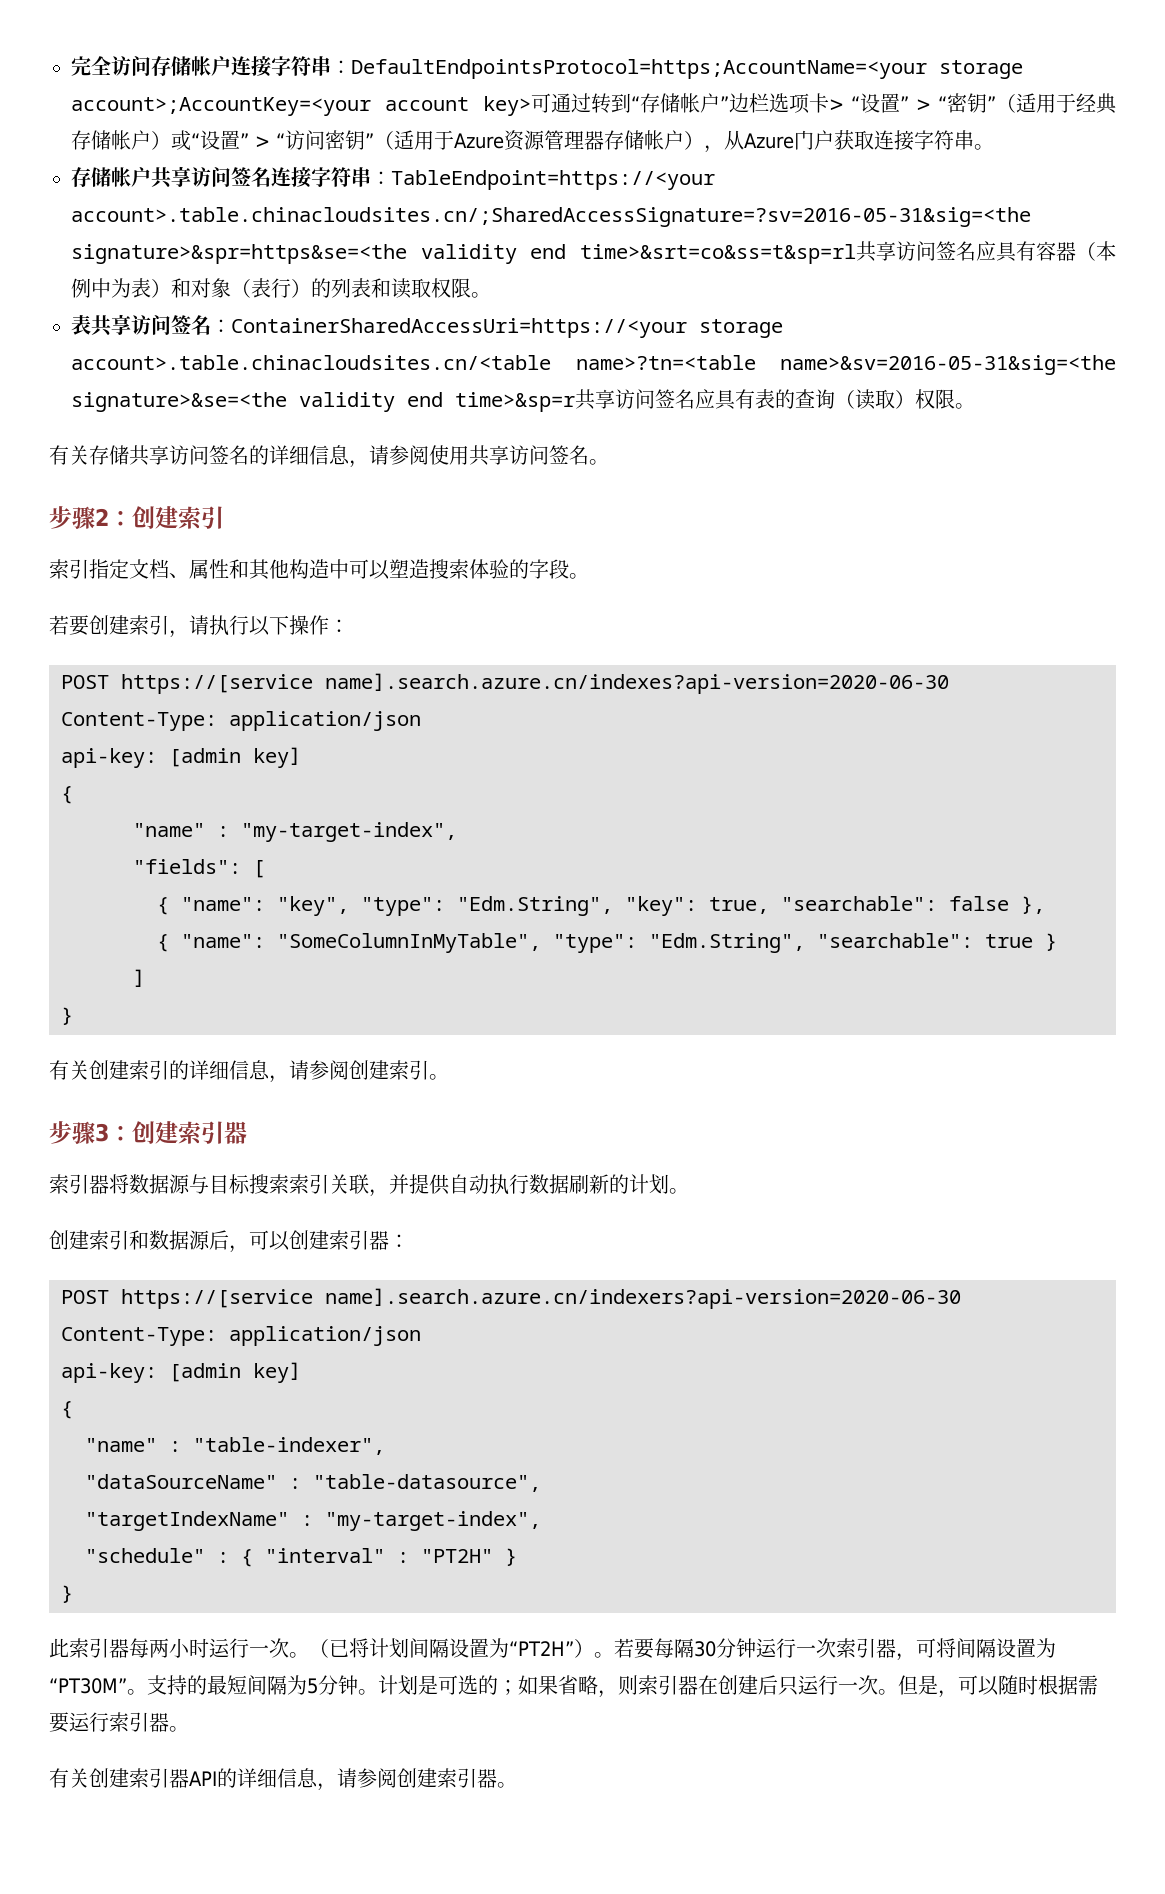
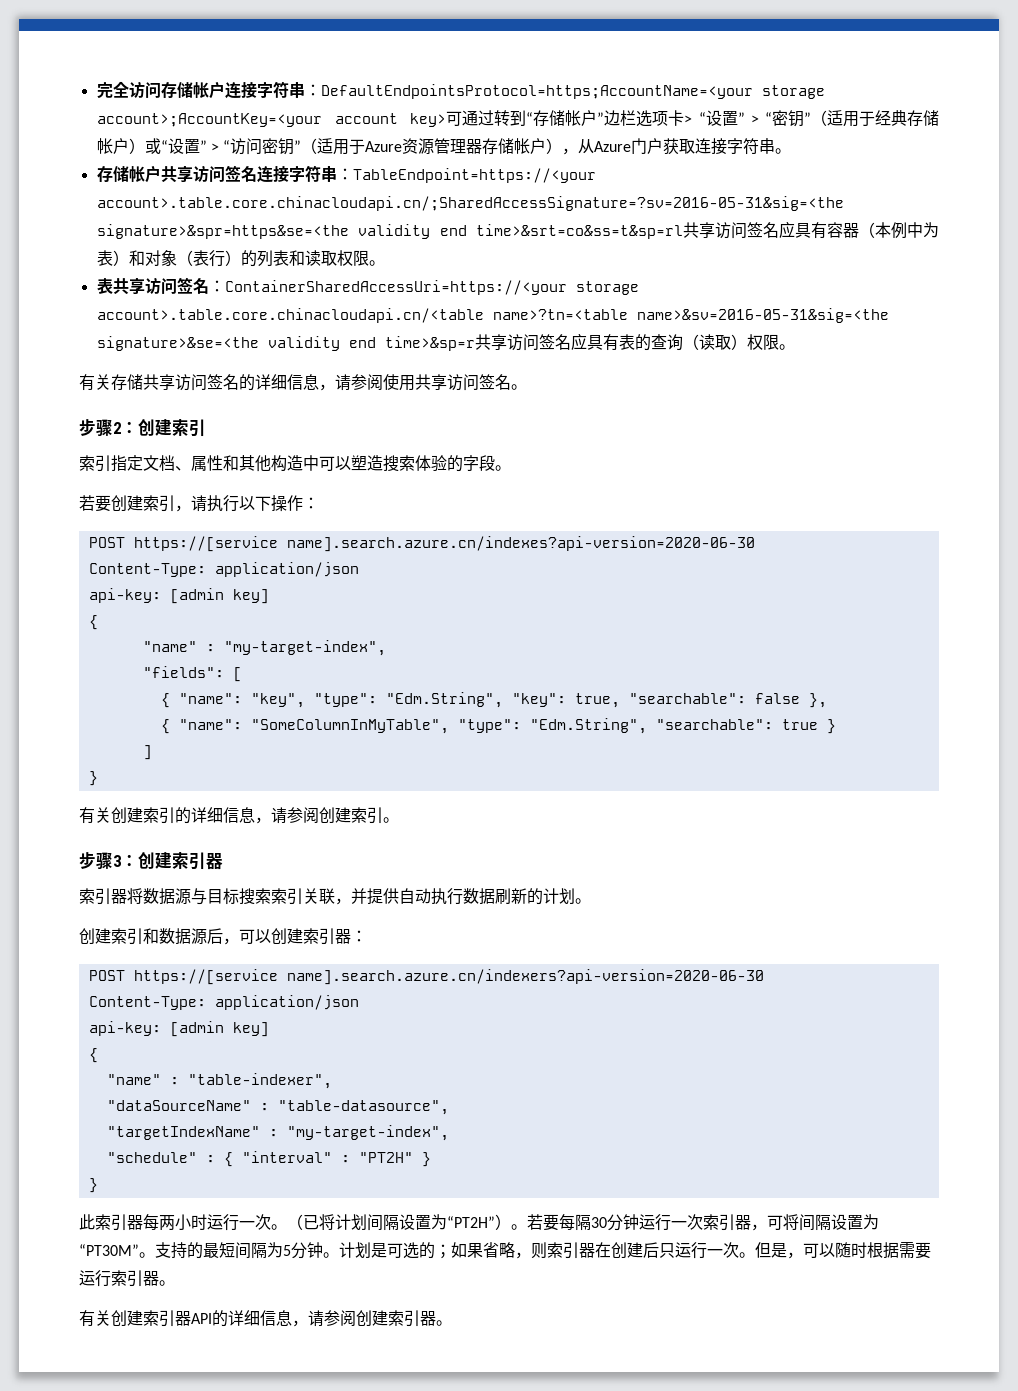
[71,207,1031,227] account>.table.chinacloudsites.cn/;SharedAccessSignature=?sv=2016-05-31&sig=<the -> [96,196,844,211] account>.table.core.chinacloudapi.cn/;SharedAccessSignature=?sv=2016-05-31&sig=<the
[71,355,551,370] account>.table.chinacloudsites.cn/<table -> [96,308,484,323] account>.table.core.chinacloudapi.cn/<table

